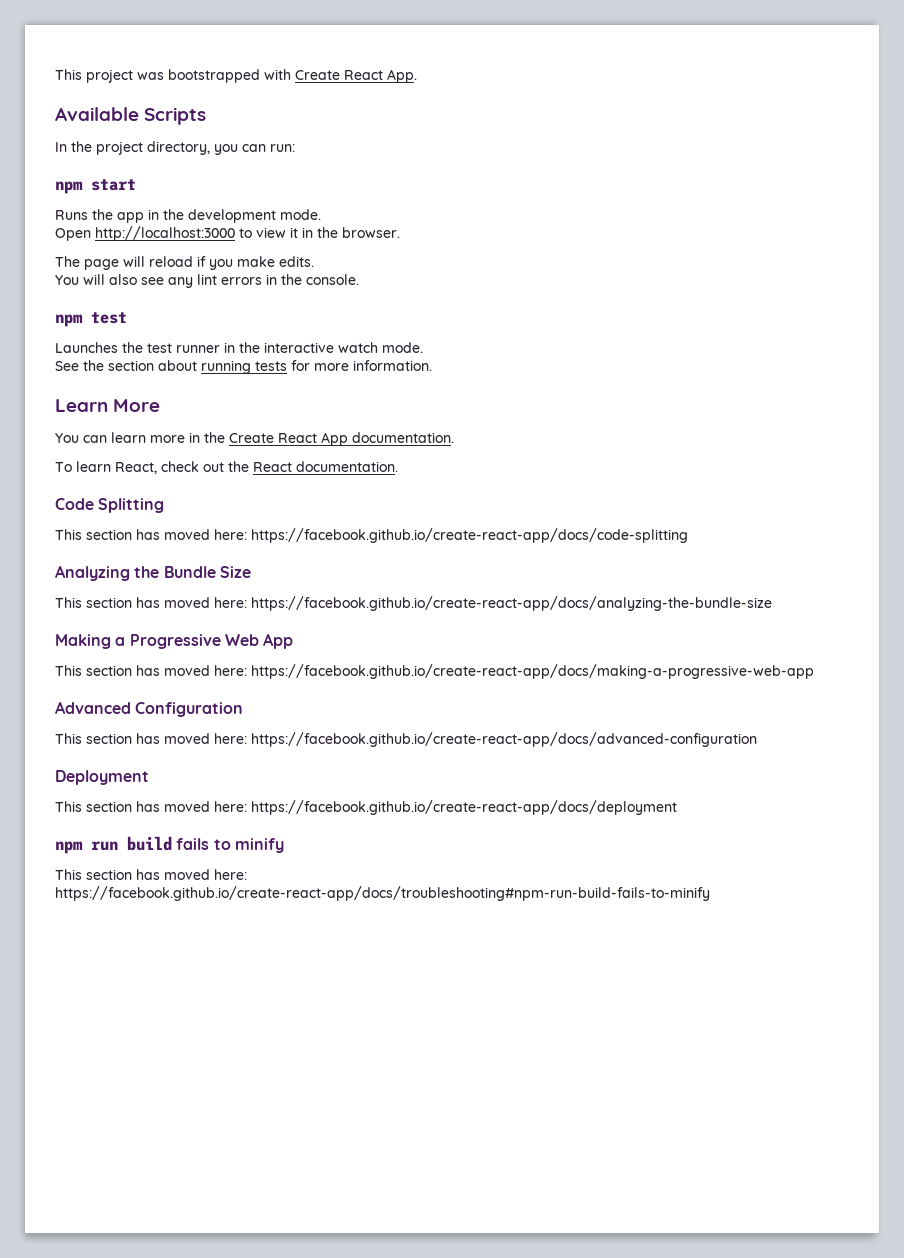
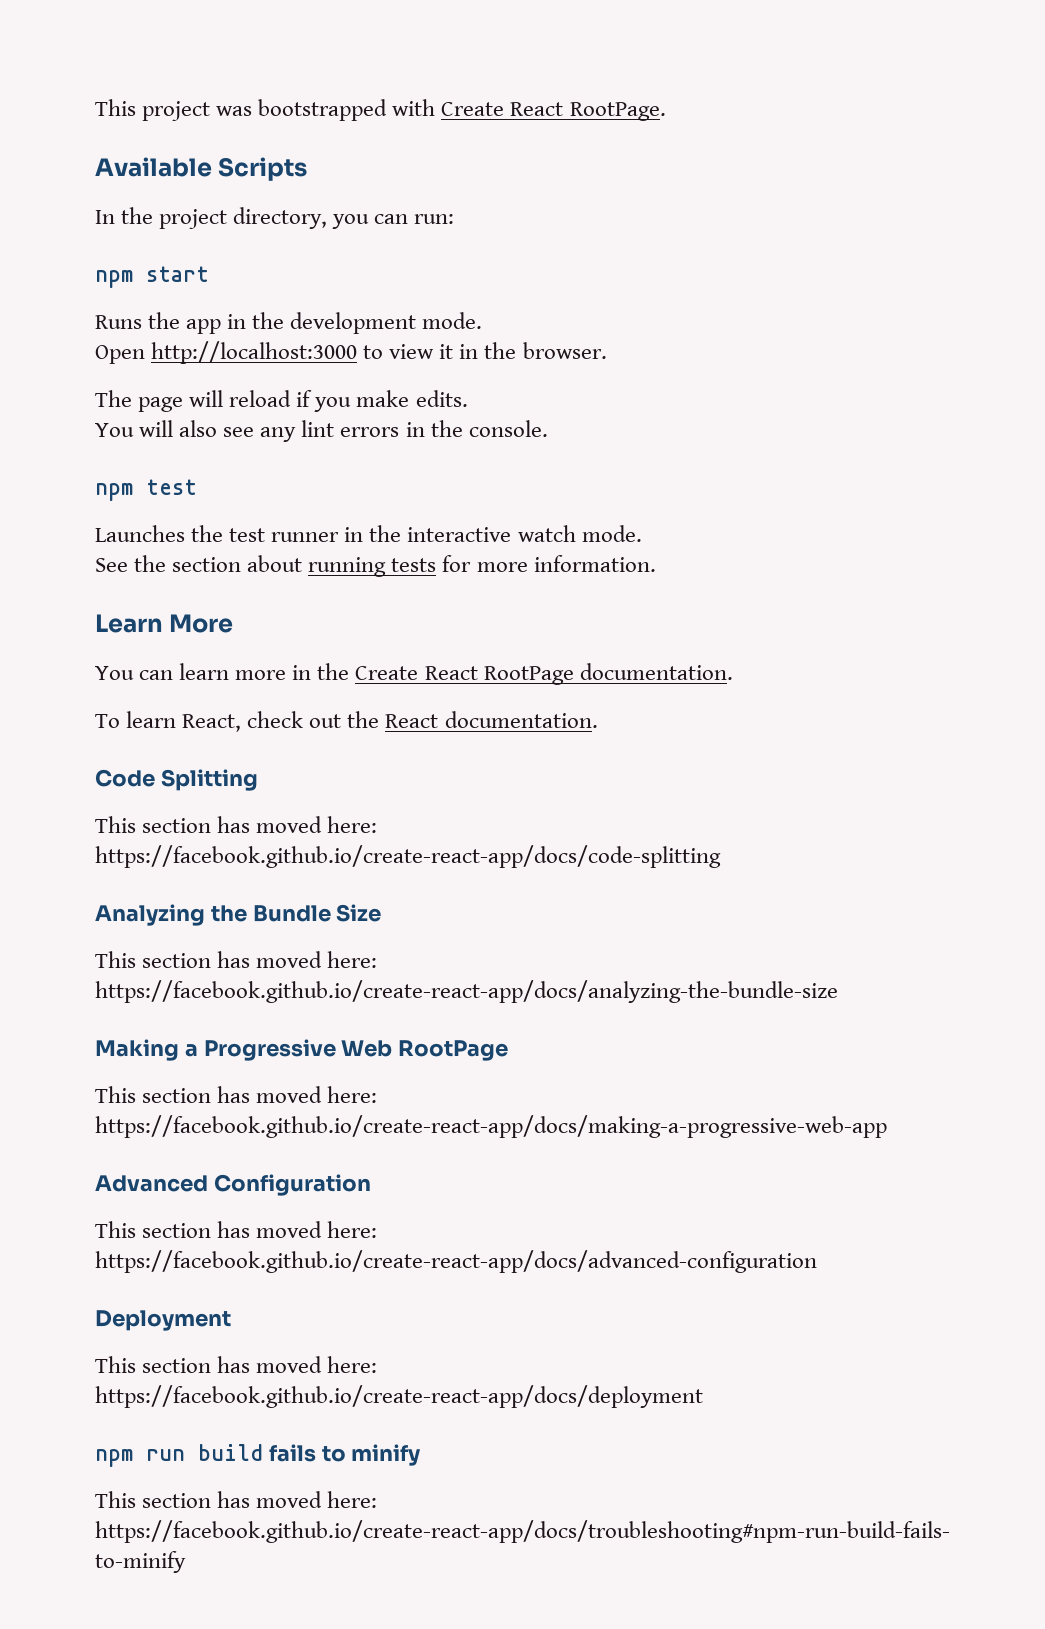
[387,69,417,83] App. -> [569,102,666,121] RootPage.
[321,432,348,446] App -> [483,666,574,685] RootPage
[263,633,294,649] App -> [398,1040,509,1061] RootPage

